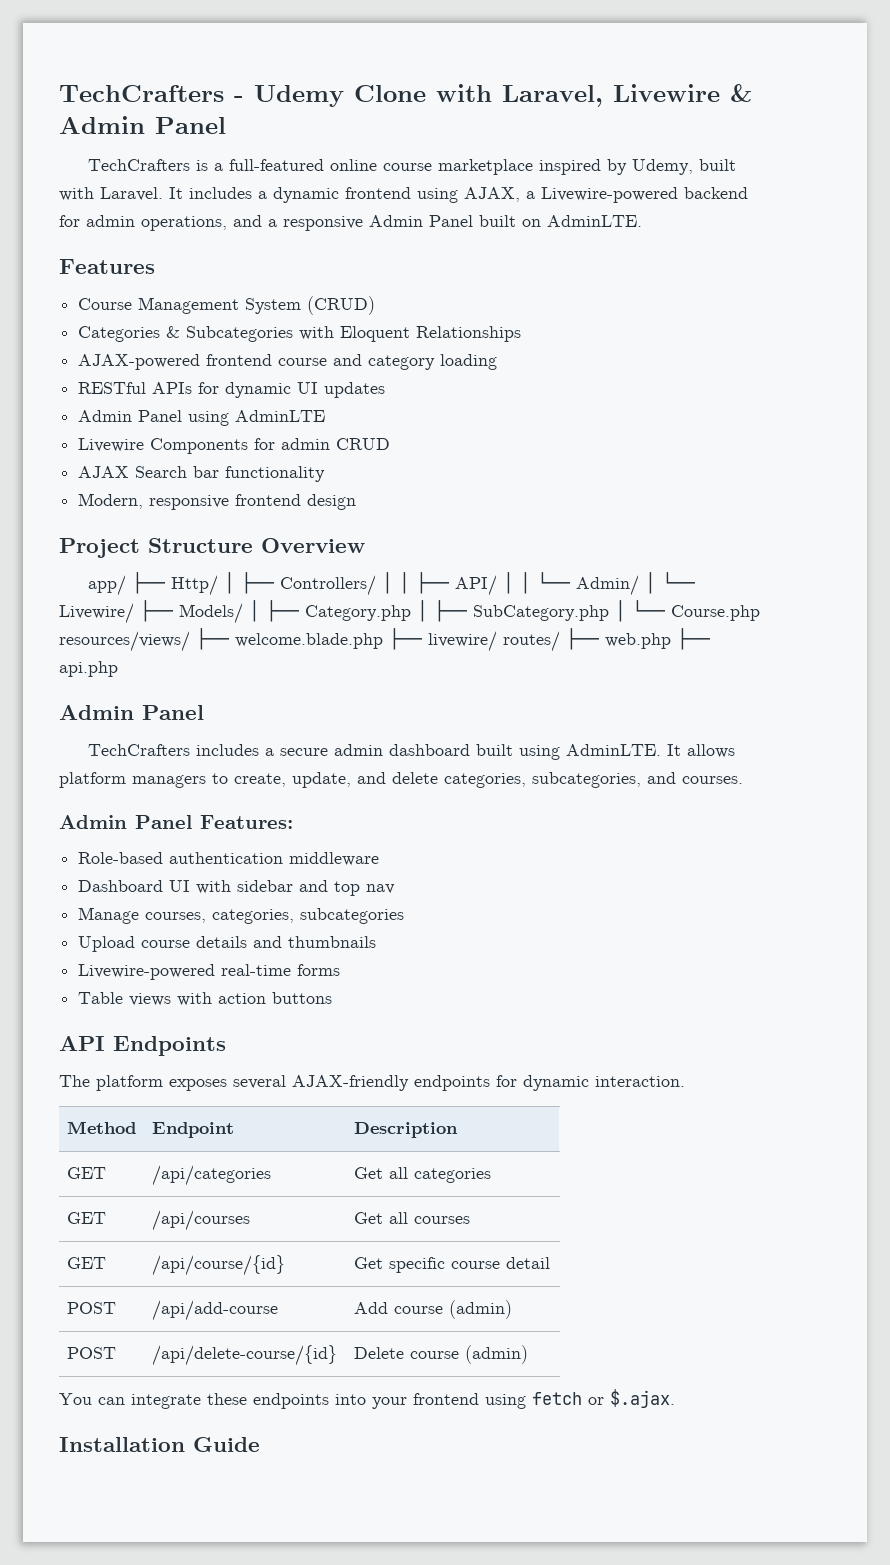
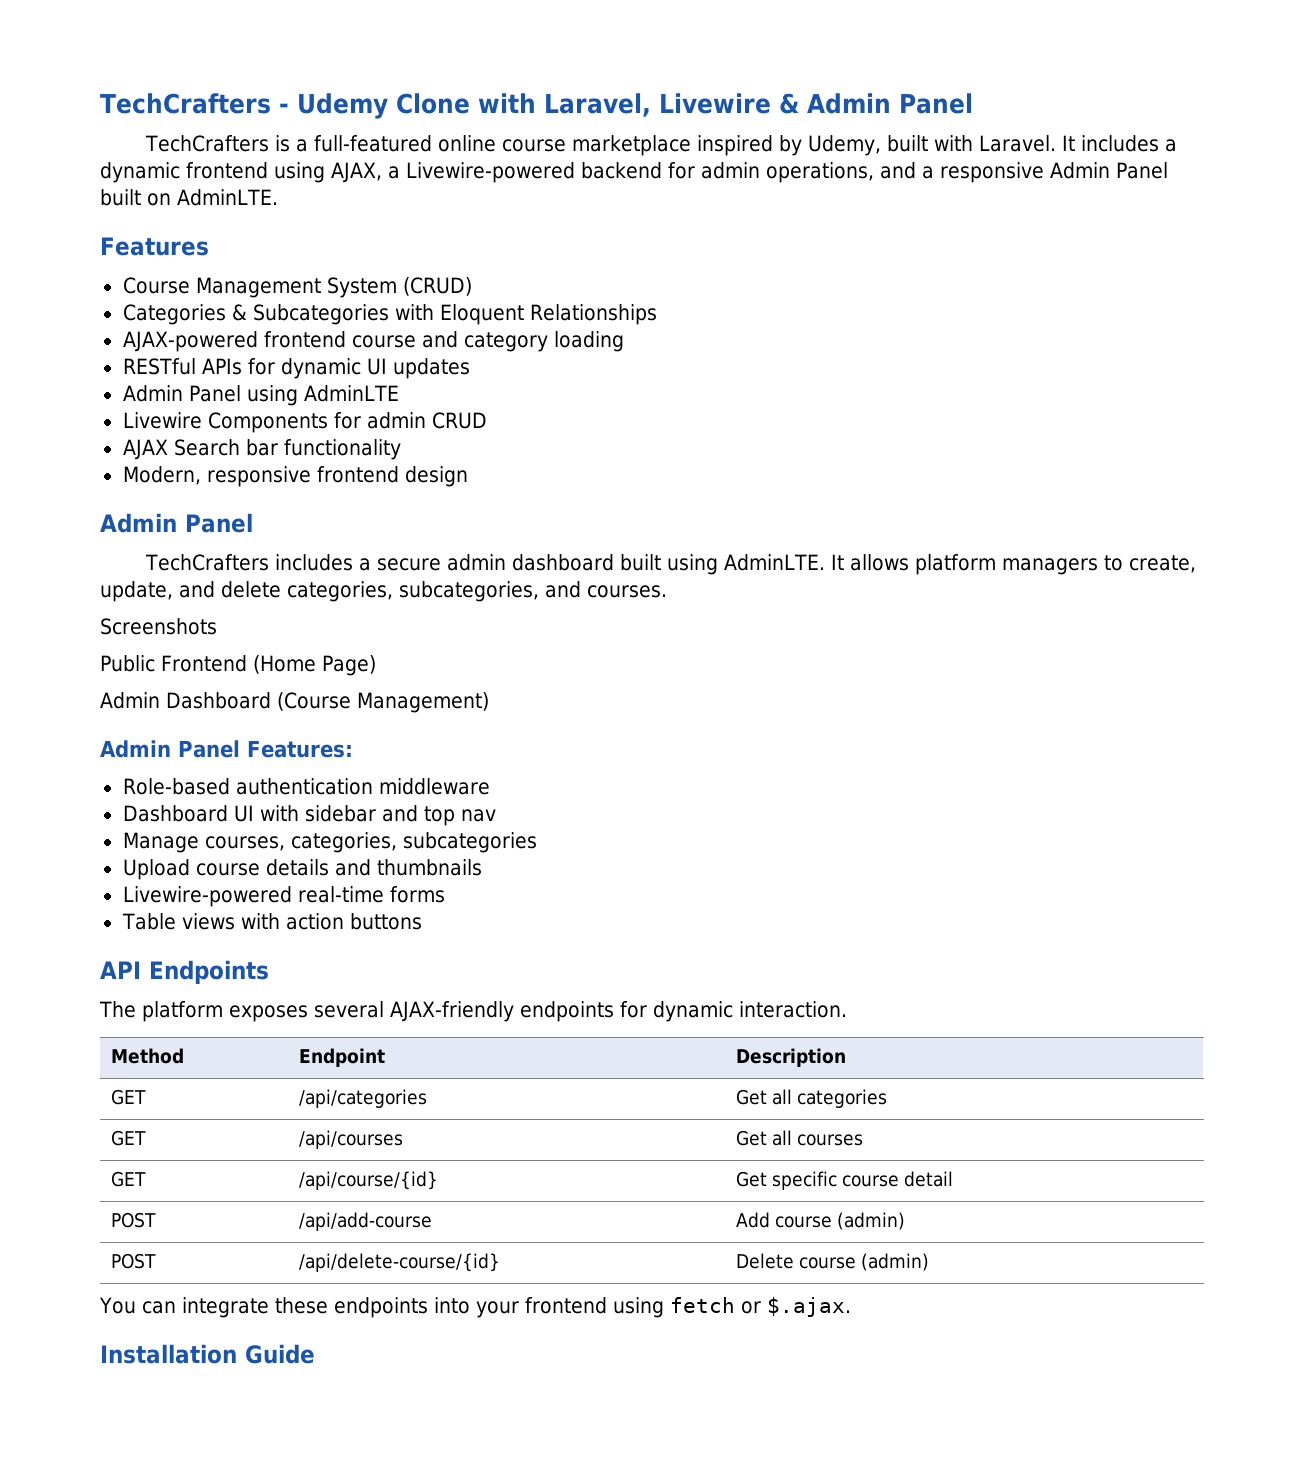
[59,538,365,558] [88,572,697,596] [59,600,760,624] [59,628,711,652] [59,661,118,677] // Project Structure Overview // app/ ├── Http/ │ ├── Controllers/ │ │ ├── API/ │ │ └── Admin/ │ └── Livewire/ ├── Models/ │ ├── Category.php │ ├── SubCategory.php │ └── Course.php resources/views/ ├── welcome.blade.php ├── livewire/ routes/ ├── web.php ├── api.php -> (468, 476) none
(743, 780) none -> [100,618,217,635] [100,655,376,676] [100,692,489,713] // Screenshots // Public Frontend (Home Page) // Admin Dashboard (Course Management)

